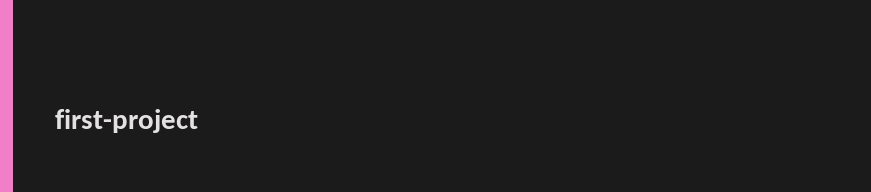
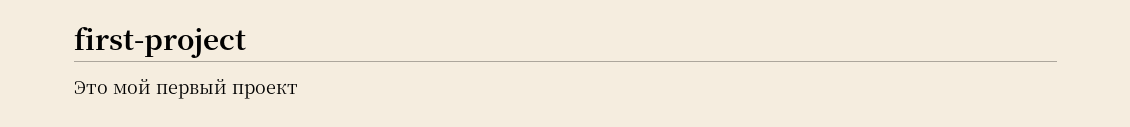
(198, 121) none -> [74,79,298,99] // Это мой первый проект

